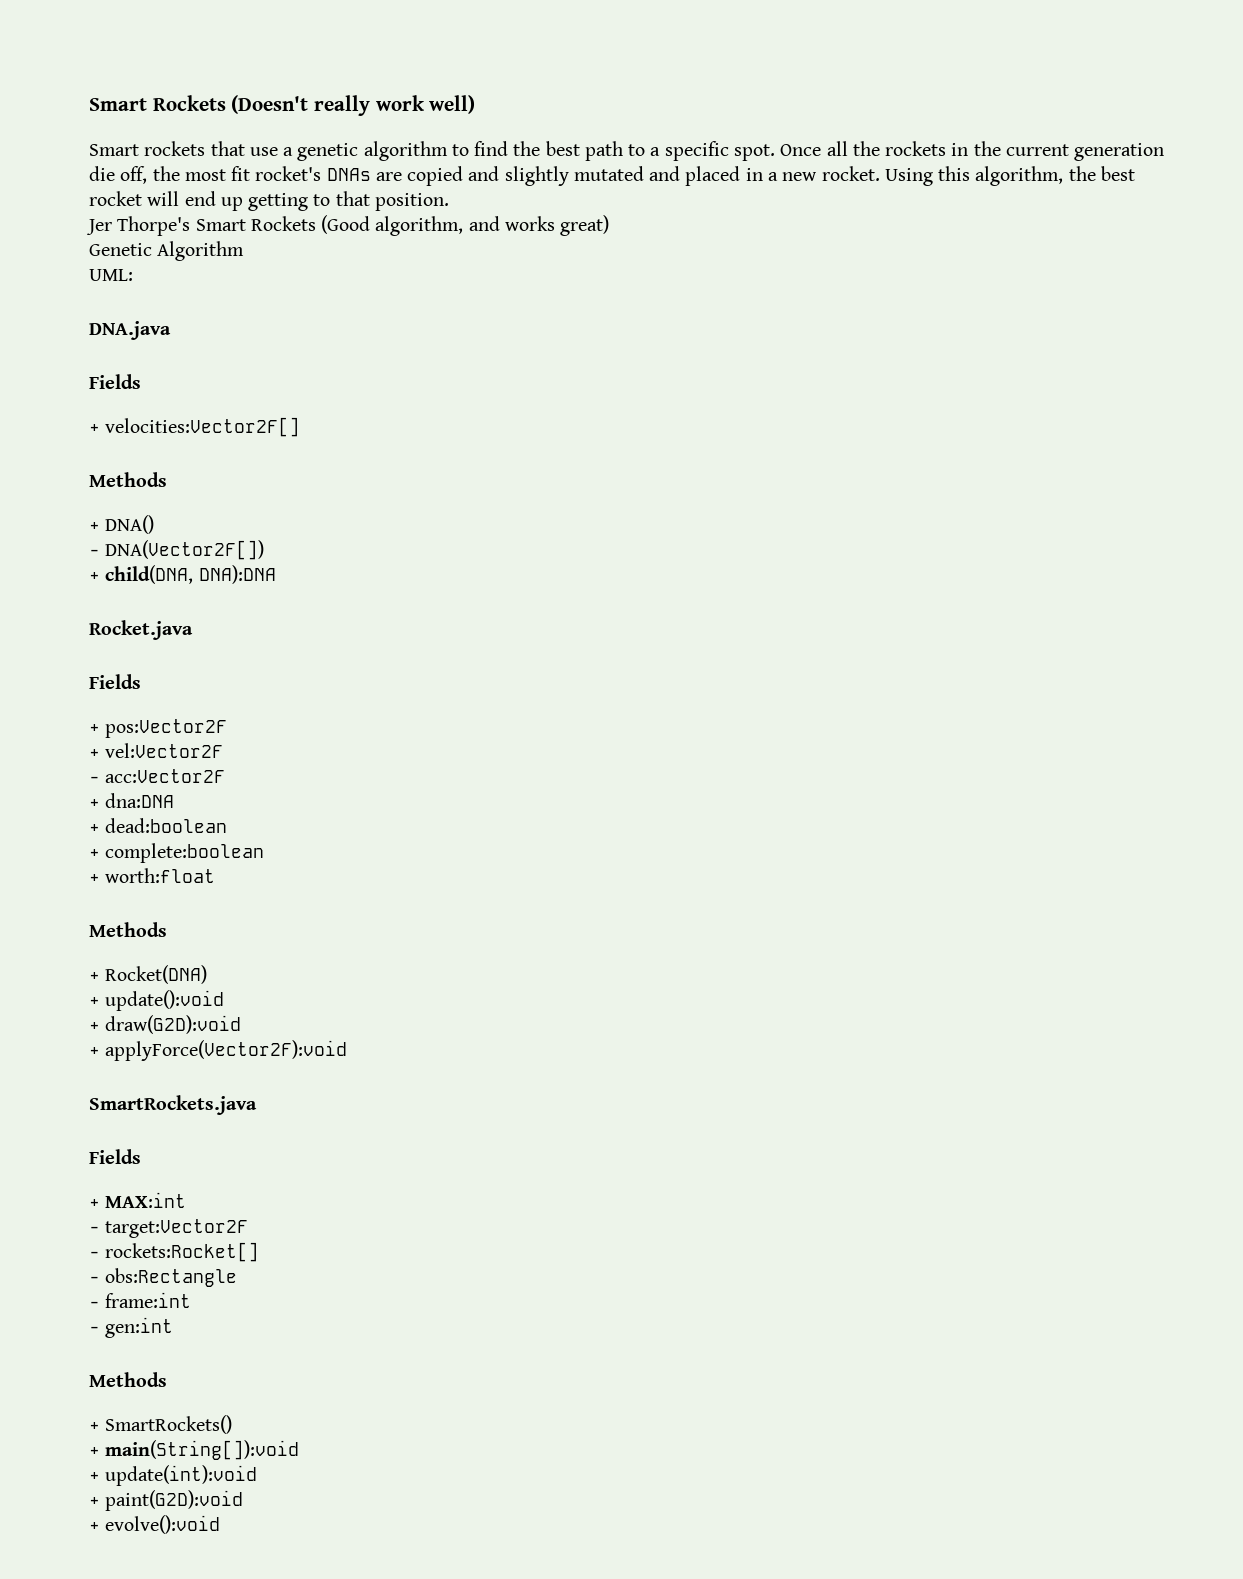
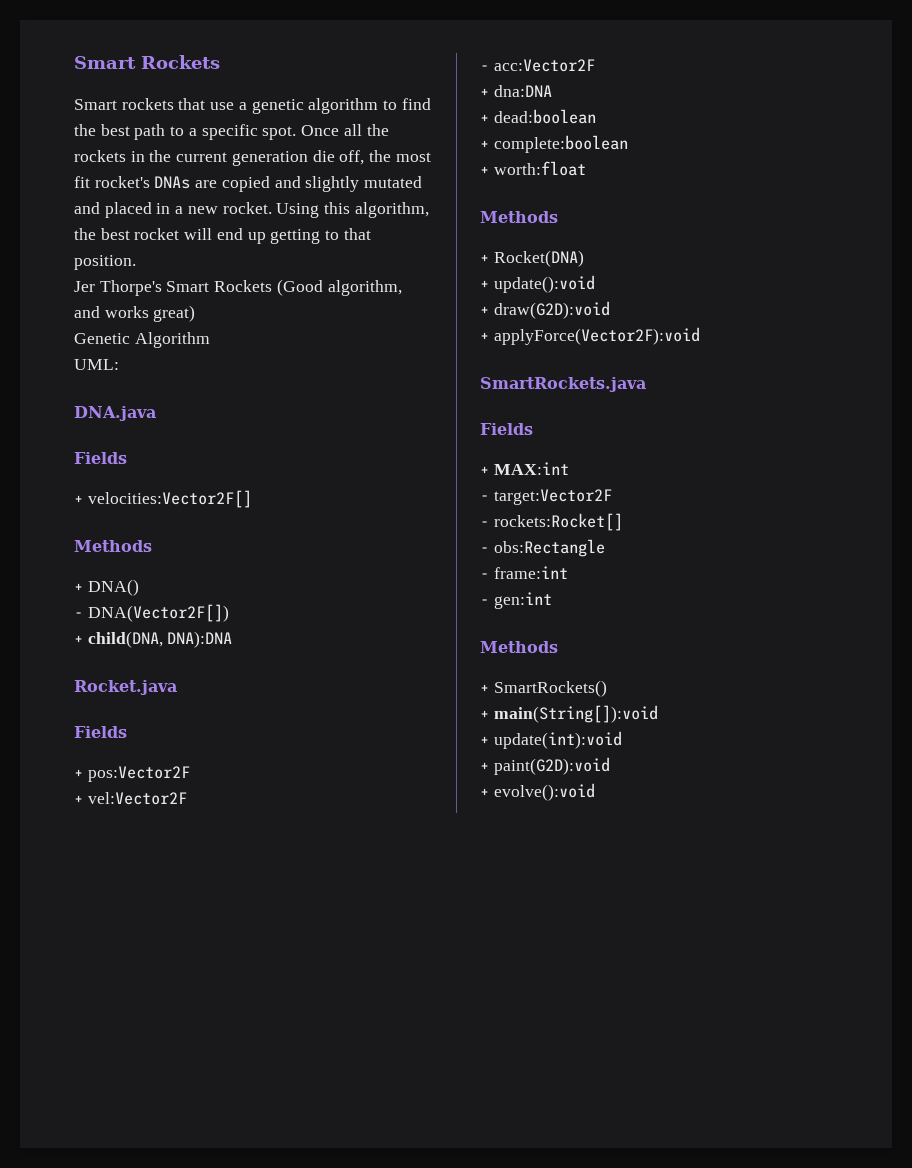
[89,95,476,116] Smart Rockets (Doesn't really work well) -> [74,55,220,69] Smart Rockets

